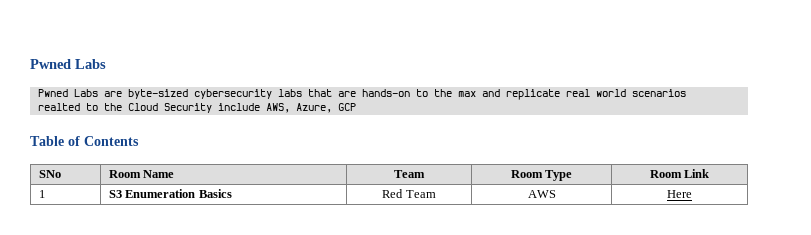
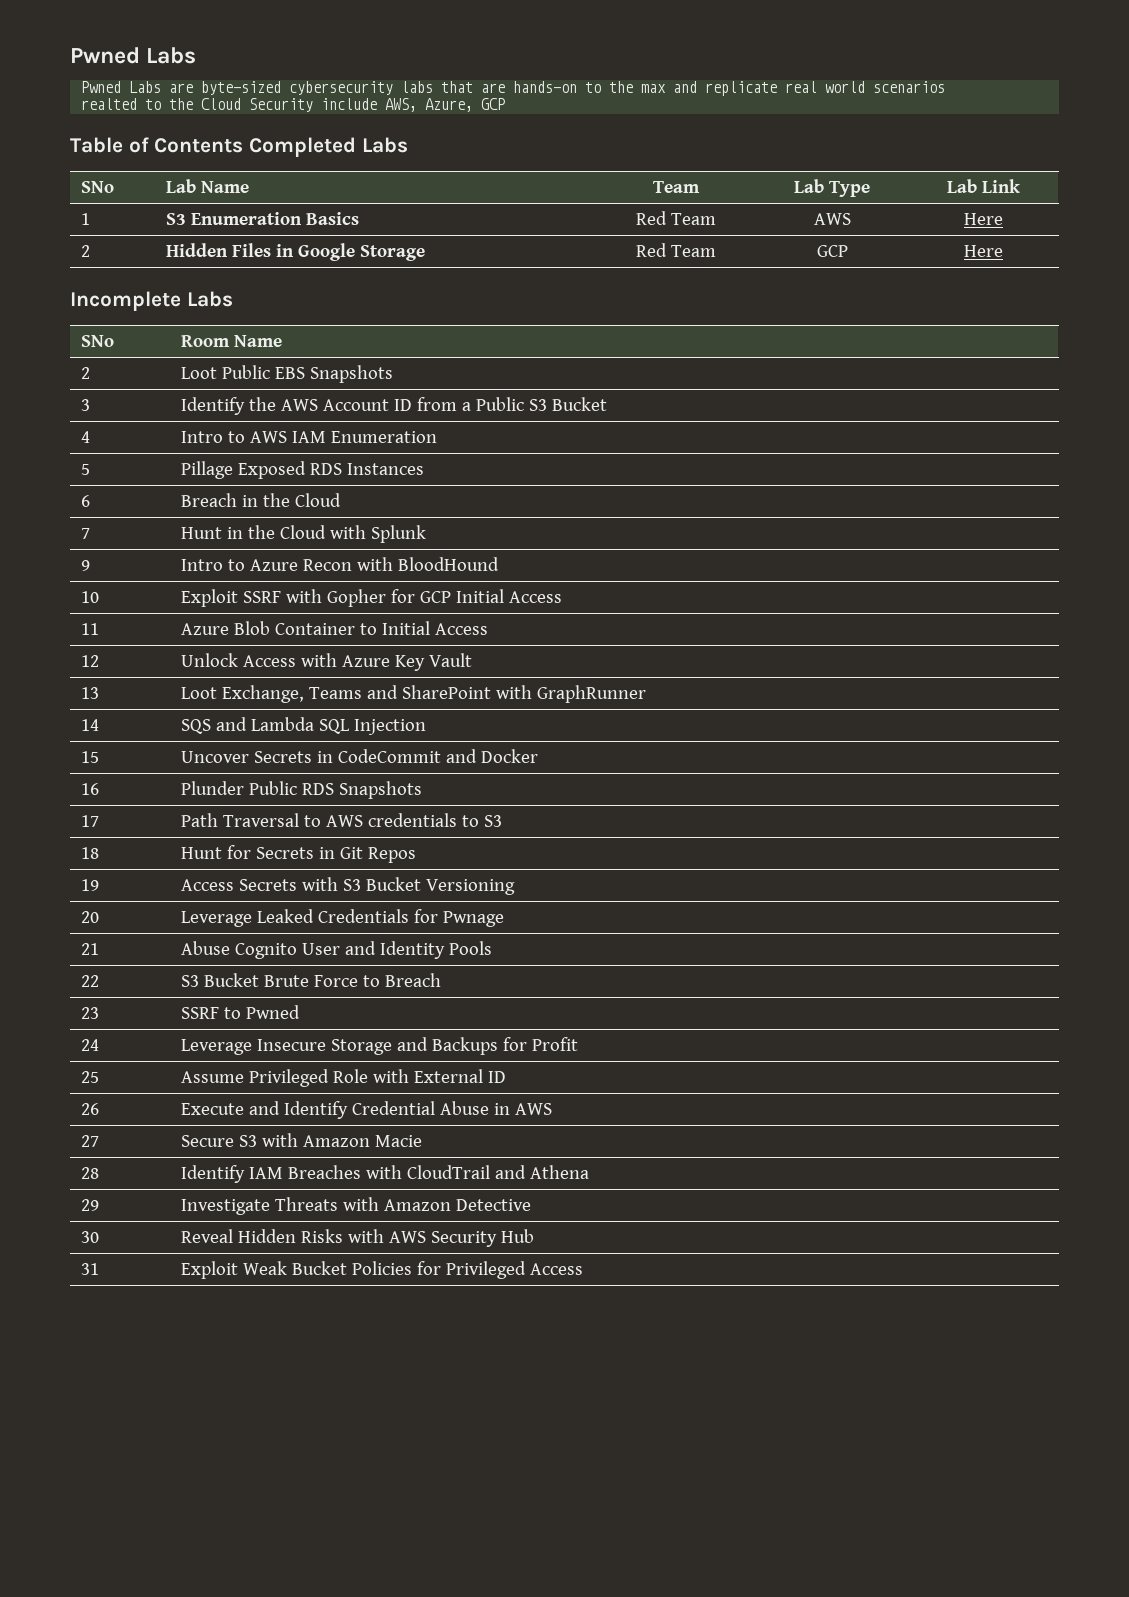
[38,170,61,178] [108,170,141,178] // SNo | Room -> [249,137,408,157] [81,181,115,193] [166,179,197,193] Completed Labs // SNo | Lab
[510,170,543,178] Room -> [794,179,824,193] Lab
[649,170,682,178] Room -> [947,179,977,193] Lab
(692, 194) none -> [81,245,91,257] [166,243,426,261] [635,243,716,257] [816,245,848,257] [964,245,1003,257] [70,291,233,311] [81,335,115,347] [181,335,283,347] [81,367,91,379] [181,365,394,383] [81,399,91,411] [181,397,607,415] [81,431,91,443] [181,431,438,443] [81,464,91,475] [181,461,425,479] [81,495,91,507] [181,493,342,507] [81,528,91,539] [181,525,427,543] [81,560,91,571] [181,557,500,571] [81,591,100,603] [181,589,563,607] [81,623,100,635] [181,621,489,635] [81,655,100,667] [181,653,473,671] [81,687,100,699] [181,685,647,703] [81,719,100,731] [181,717,427,735] [81,751,100,763] [181,749,539,763] [81,783,100,795] [181,781,423,799] [81,815,100,827] [181,813,503,827] [81,847,100,859] [181,845,417,863] [81,879,100,891] [181,877,516,895] [81,911,100,923] [181,909,505,927] [81,943,100,955] [181,941,493,959] [81,975,100,987] [181,973,442,987] [81,1007,100,1019] [181,1005,301,1019] [81,1039,100,1051] [181,1037,579,1055] [81,1071,100,1083] [181,1069,507,1087] [81,1103,100,1115] [181,1101,553,1119] [81,1135,100,1147] [181,1133,423,1147] [81,1167,100,1179] [181,1165,590,1183] [81,1199,100,1211] [181,1197,532,1215] [81,1231,100,1243] [181,1229,535,1247] [81,1263,100,1275] [181,1261,584,1279] // 2 | Hidden Files in Google Storage | Red Team | GCP | Here // Incomplete Labs // SNo | Room Name // 2 | Loot Public EBS Snapshots // 3 | Identify the AWS Account ID from a Public S3 Bucket // 4 | Intro to AWS IAM Enumeration // 5 | Pillage Exposed RDS Instances // 6 | Breach in the Cloud // 7 | Hunt in the Cloud with Splunk // 9 | Intro to Azure Recon with BloodHound // 10 | Exploit SSRF with Gopher for GCP Initial Access // 11 | Azure Blob Container to Initial Access // 12 | Unlock Access with Azure Key Vault // 13 | Loot Exchange, Teams and SharePoint with GraphRunner // 14 | SQS and Lambda SQL Injection // 15 | Uncover Secrets in CodeCommit and Docker // 16 | Plunder Public RDS Snapshots // 17 | Path Traversal to AWS credentials to S3 // 18 | Hunt for Secrets in Git Repos // 19 | Access Secrets with S3 Bucket Versioning // 20 | Leverage Leaked Credentials for Pwnage // 21 | Abuse Cognito User and Identity Pools // 22 | S3 Bucket Brute Force to Breach // 23 | SSRF to Pwned // 24 | Leverage Insecure Storage and Backups for Profit // 25 | Assume Privileged Role with External ID // 26 | Execute and Identify Credential Abuse in AWS // 27 | Secure S3 with Amazon Macie // 28 | Identify IAM Breaches with CloudTrail and Athena // 29 | Investigate Threats with Amazon Detective // 30 | Reveal Hidden Risks with AWS Security Hub // 31 | Exploit Weak Bucket Policies for Privileged Access

